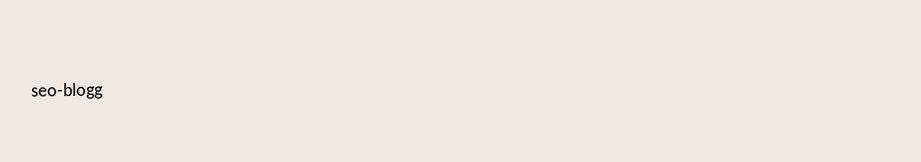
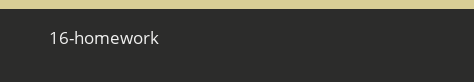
[30,82,104,100] seo-blogg -> [49,31,159,44] 16-homework

